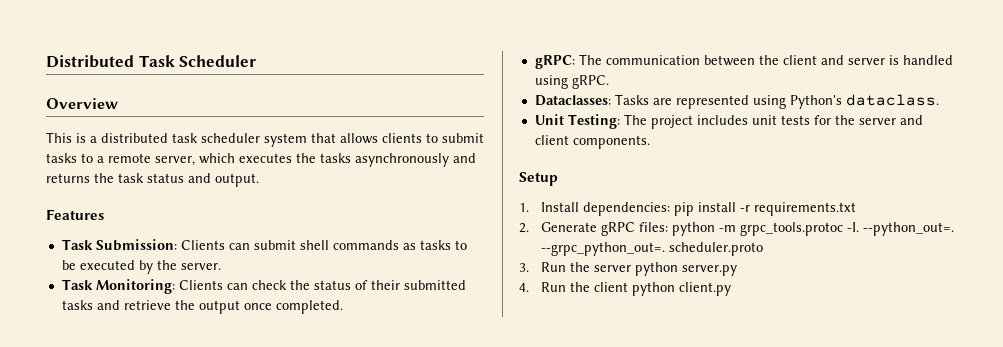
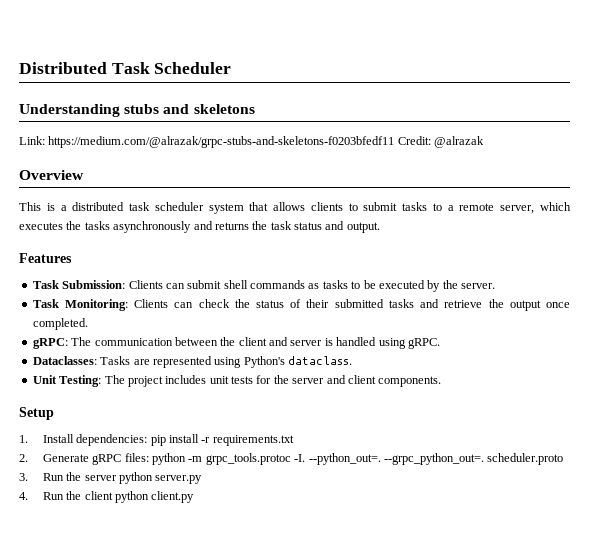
(257, 61) none -> [19,104,255,117] [19,136,485,148] // Understanding stubs and skeletons // Link: https://medium.com/@alrazak/grpc-stubs-and-skeletons-f0203bfedf11 Credit: @alrazak

